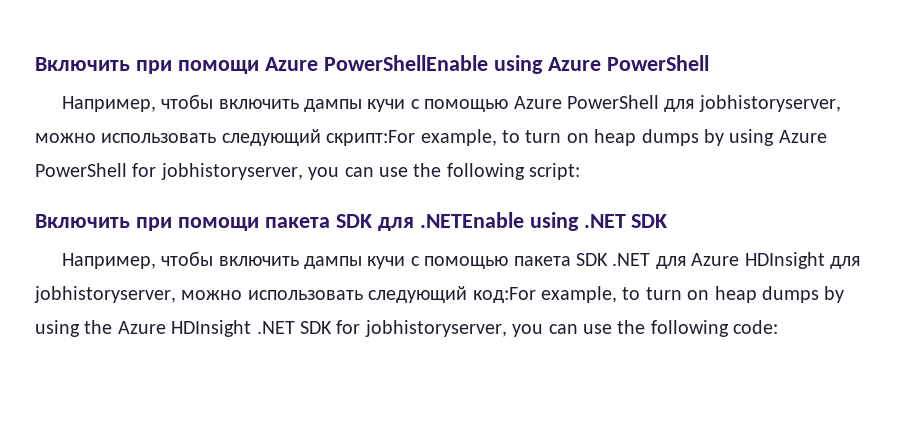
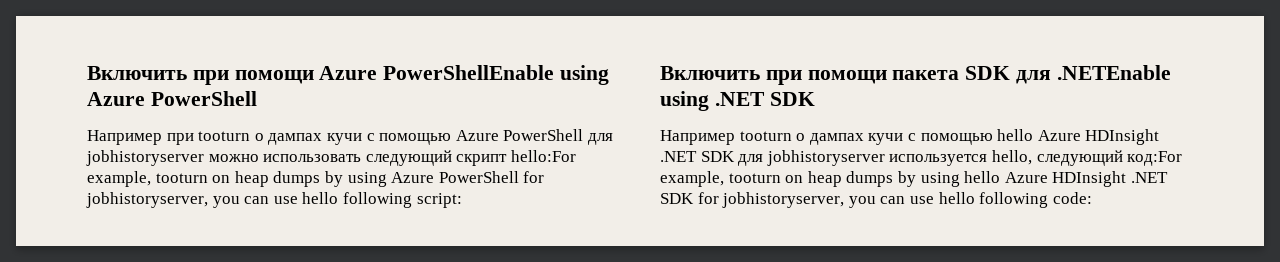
[61,94,362,112] Например, чтобы включить дампы -> [87,130,323,145] Например при tooturn о дампах
[698,95,841,112] [35,129,562,146] jobhistoryserver, можно использовать следующий скрипт:For example, to turn -> [86,150,576,166] [87,171,208,187] jobhistoryserver можно использовать следующий скрипт hello:For example, tooturn
[413,163,442,177] the -> [302,192,339,204] hello
[61,251,860,269] [34,286,363,303] Например, чтобы включить дампы кучи с помощью пакета SDK .NET для Azure HDInsight для jobhistoryserver, можно использовать -> [660,129,1160,145] [660,150,1032,166] Например tooturn о дампах кучи с помощью hello Azure HDInsight .NET SDK для jobhistoryserver используется hello,
[622,286,845,303] [35,320,113,337] to turn on heap dumps by using the -> [728,171,1001,187] tooturn on heap dumps by using hello
[617,320,646,334] the -> [938,192,975,204] hello

